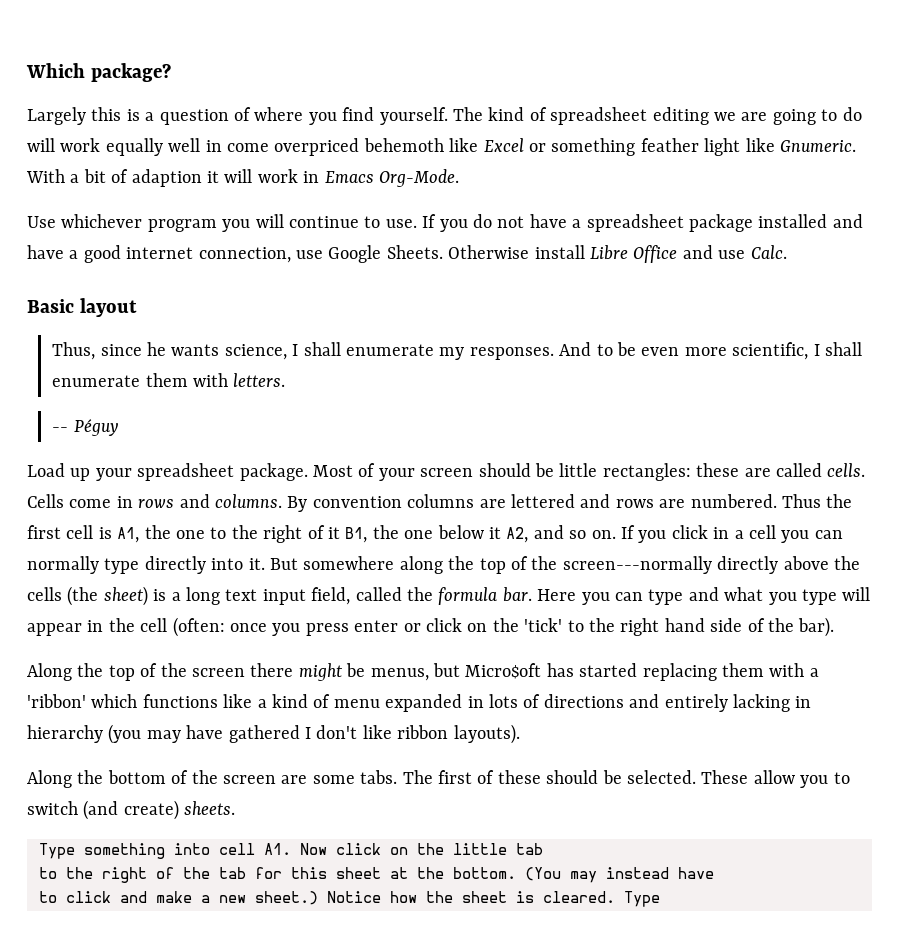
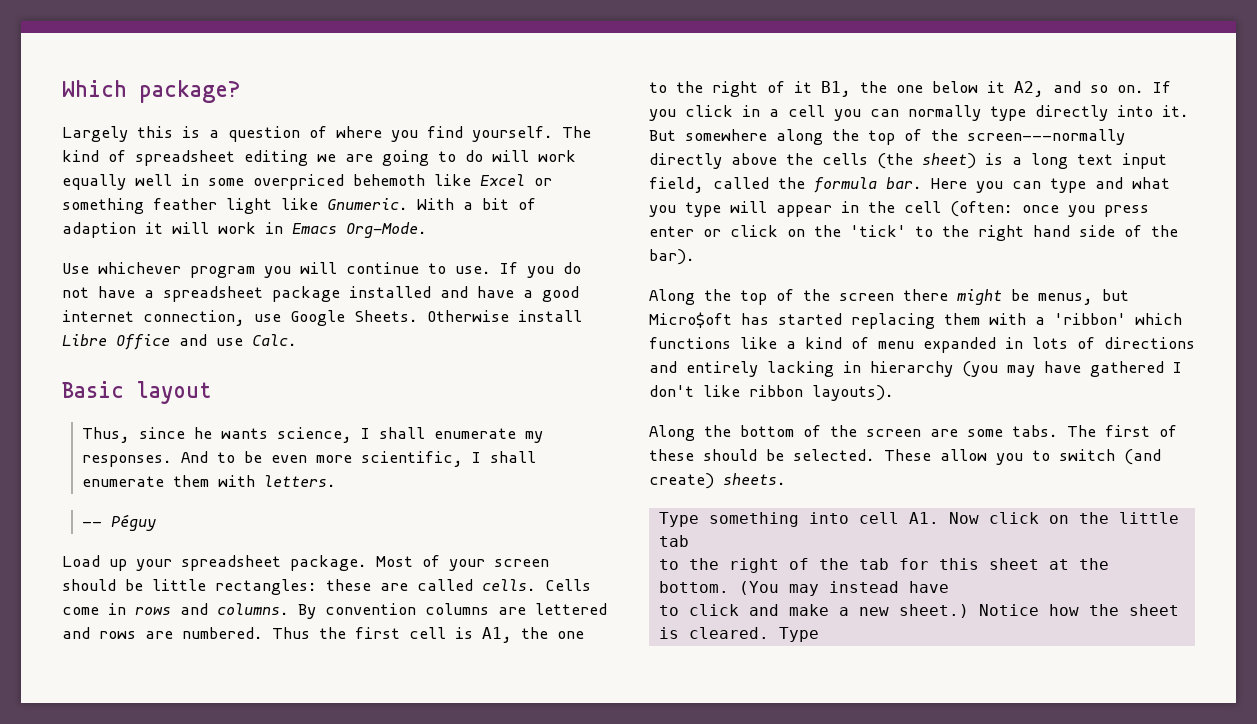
[227,143,269,152] come -> [208,178,244,186] some

